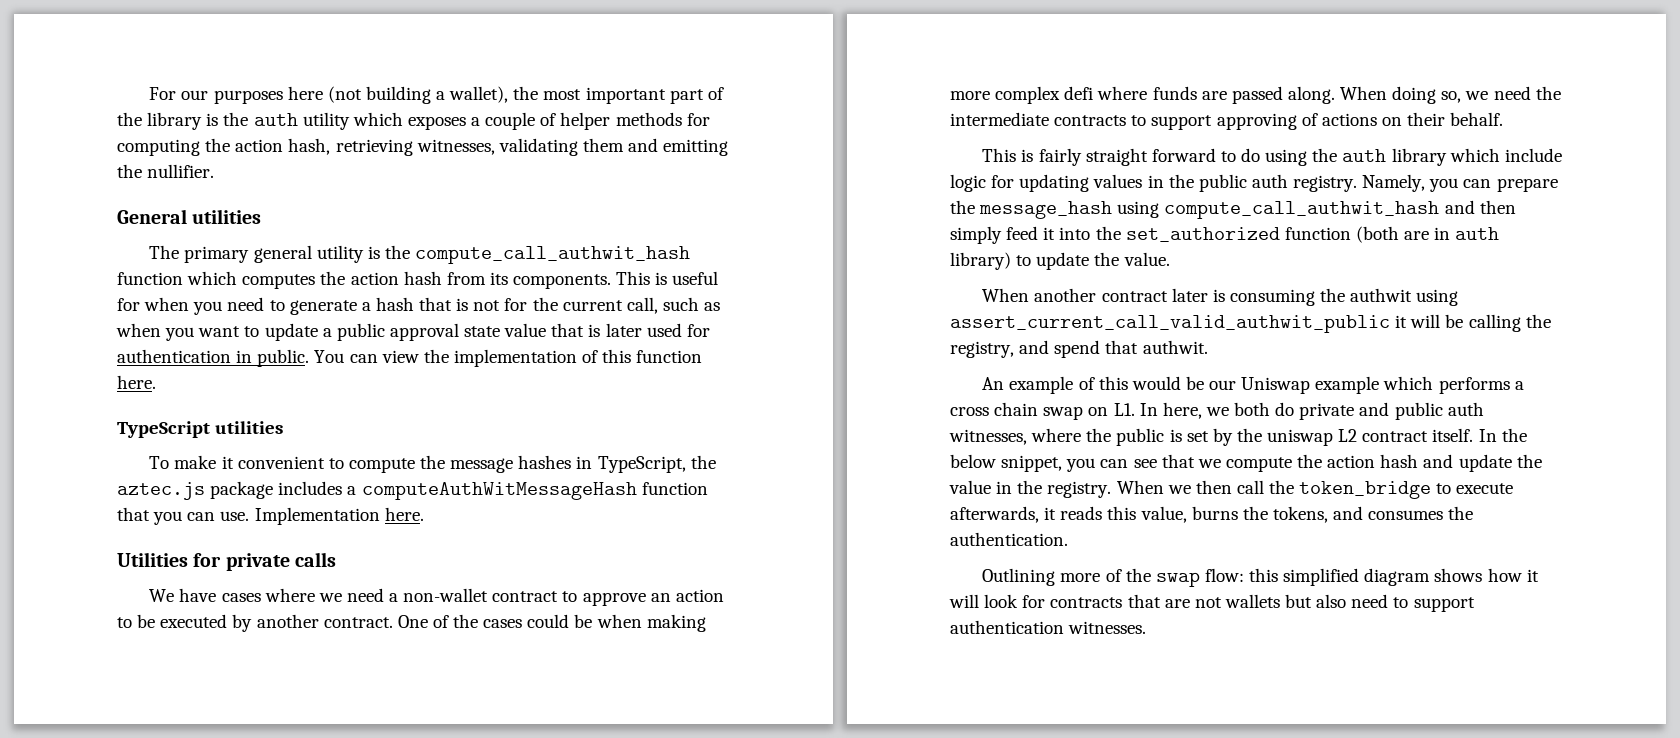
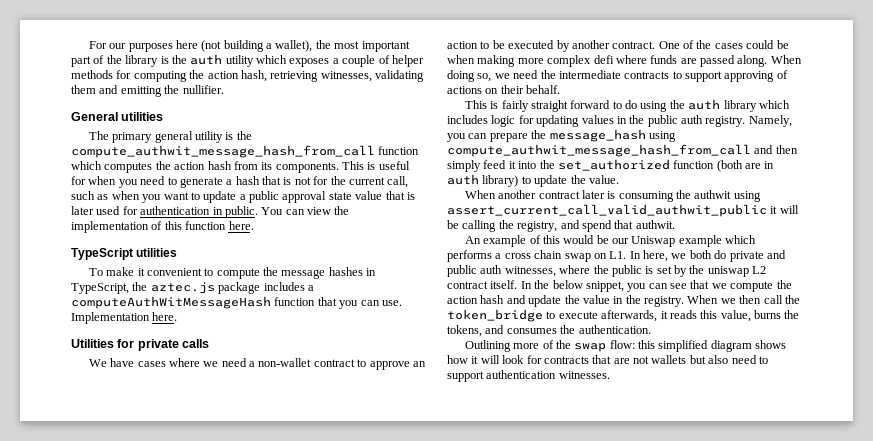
[415,246,691,264] compute_call_authwit_hash -> [71,145,375,158] compute_authwit_message_hash_from_call
[1504,148,1562,162] include -> [447,115,488,124] includes
[1164,201,1440,219] compute_call_authwit_hash -> [447,144,751,157] compute_authwit_message_hash_from_call

